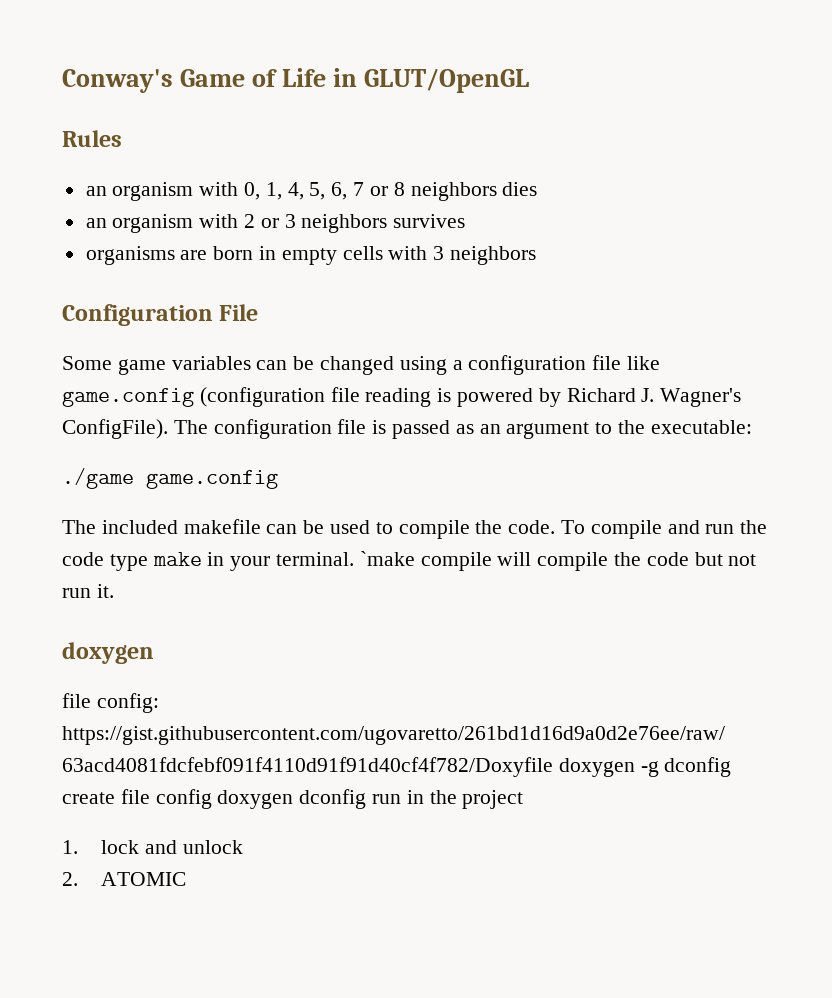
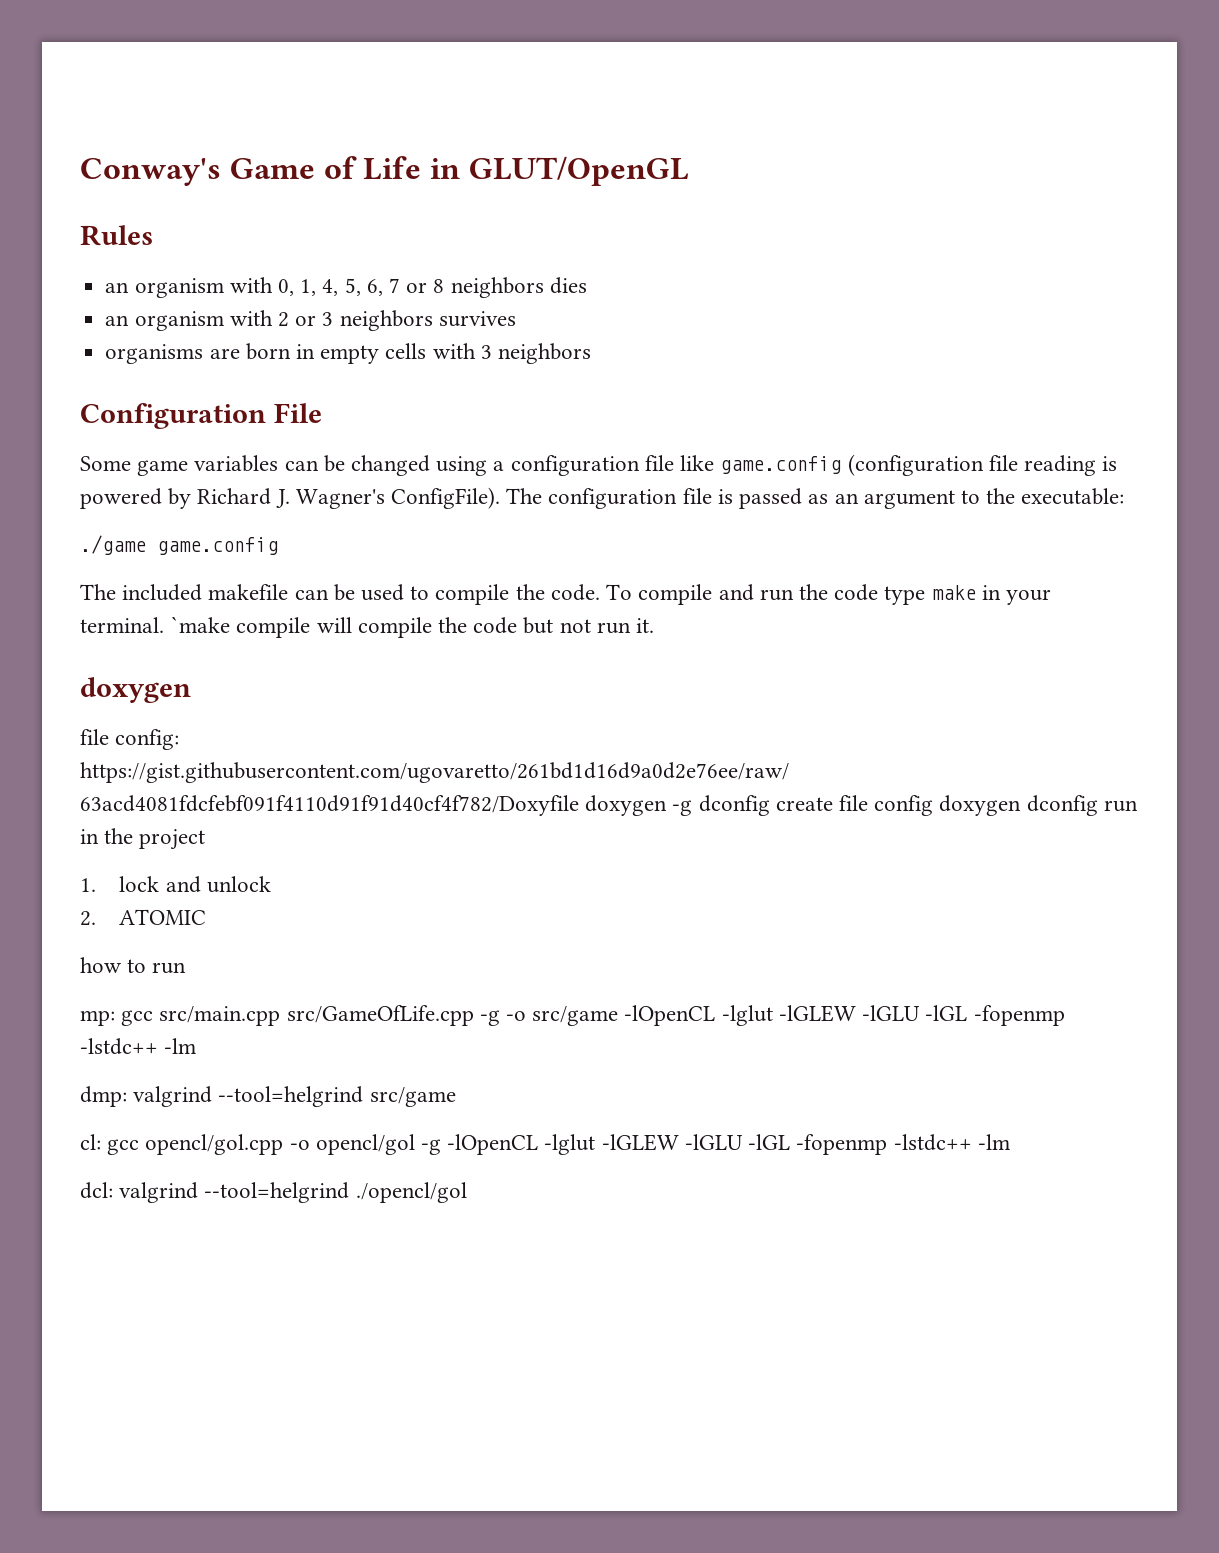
(187, 879) none -> [80,957,187,974] [80,1005,1065,1026] [80,1038,197,1055] [80,1086,456,1107] [80,1134,1010,1155] [80,1182,467,1203] // how to run // mp: gcc src/main.cpp src/GameOfLife.cpp -g -o src/game -lOpenCL -lglut -lGLEW -lGLU -lGL -fopenmp -lstdc++ -lm // dmp: valgrind --tool=helgrind src/game // cl: gcc opencl/gol.cpp -o opencl/gol -g -lOpenCL -lglut -lGLEW -lGLU -lGL -fopenmp -lstdc++ -lm // dcl: valgrind --tool=helgrind ./opencl/gol

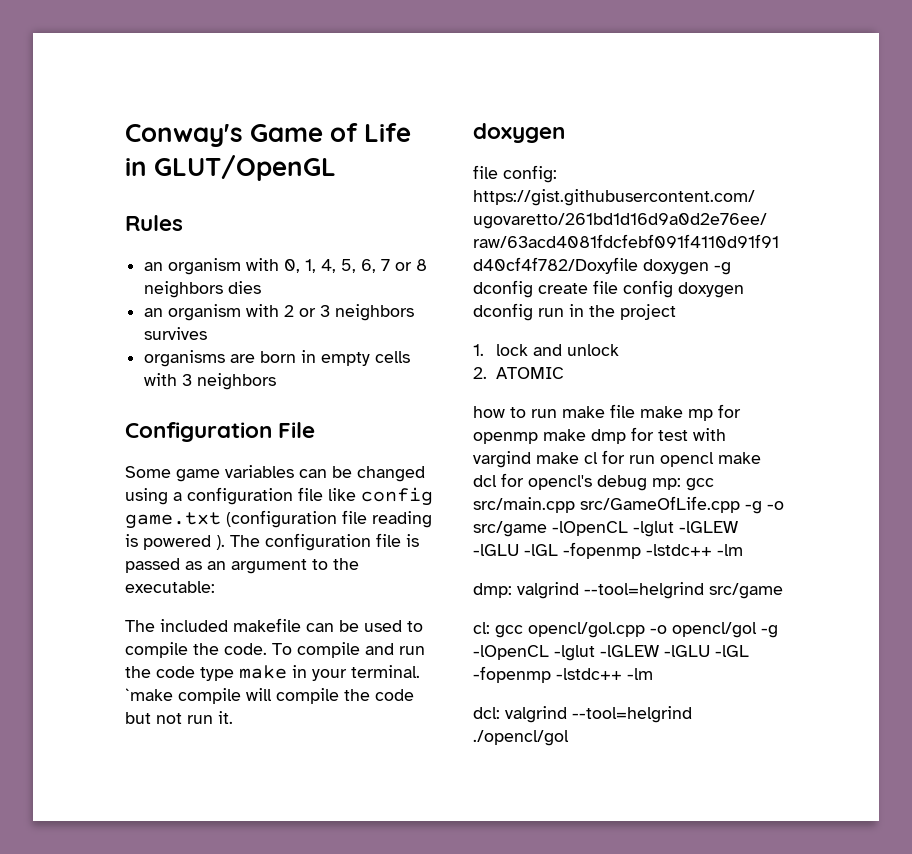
[720,456,842,474] game.config -> [361,487,433,506] [125,512,221,529] config game.txt
[168,487,501,509] by Richard J. Wagner's ConfigFile). -> [216,535,225,550] ).
[80,535,278,555] // ./game game.config -> (215, 587) none
(187, 968) // -> [562,404,741,421] [473,427,726,444] [473,450,761,468] [473,473,647,491] make file make mp for openmp make dmp for test with vargind make cl for run opencl make dcl for opencl's debug

